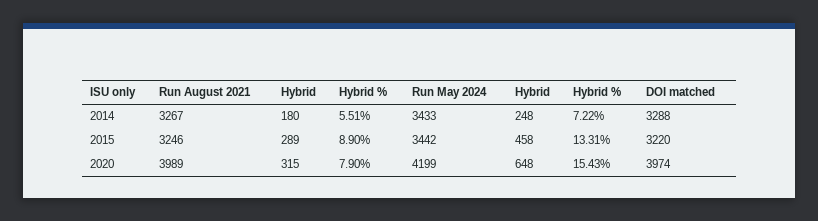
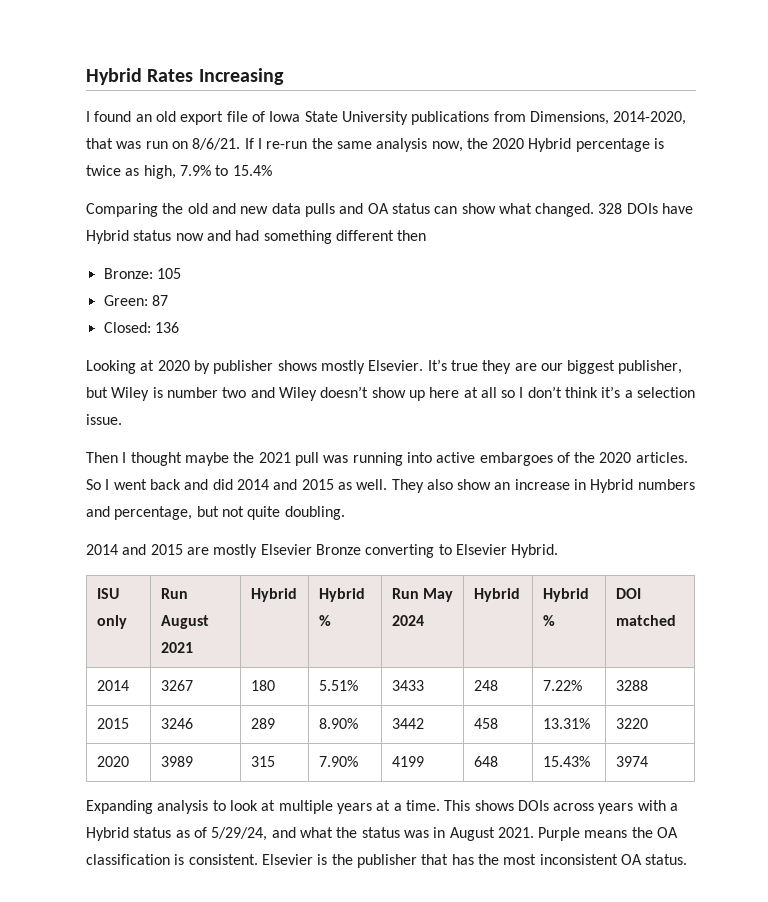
(89, 91) none -> [86,68,284,85] [86,111,687,125] [86,138,665,152] [86,165,272,179] [86,203,694,217] [86,230,427,244] [103,268,181,279] [103,295,168,306] [103,322,179,333] [86,359,683,374] [86,386,696,401] [86,414,122,425] [86,452,688,466] [86,479,695,493] [86,506,345,520] [86,544,559,558] Hybrid Rates Increasing // I found an old export file of Iowa State University publications from Dimensions, 2014-2020, that was run on 8/6/21. If I re-run the same analysis now, the 2020 Hybrid percentage is twice as high, 7.9% to 15.4% // Comparing the old and new data pulls and OA status can show what changed. 328 DOIs have Hybrid status now and had something different then // Bronze: 105 // Green: 87 // Closed: 136 // Looking at 2020 by publisher shows mostly Elsevier. It’s true they are our biggest publisher, but Wiley is number two and Wiley doesn’t show up here at all so I don’t think it’s a selection issue. // Then I thought maybe the 2021 pull was running into active embargoes of the 2020 articles. So I went back and did 2014 and 2015 as well. They also show an increase in Hybrid numbers and percentage, but not quite doubling. // 2014 and 2015 are mostly Elsevier Bronze converting to Elsevier Hybrid. //
(671, 163) none -> [86,800,679,814] [86,827,679,841] [86,854,688,868] // Expanding analysis to look at multiple years at a time. This shows DOIs across years with a Hybrid status as of 5/29/24, and what the status was in August 2021. Purple means the OA classification is consistent. Elsevier is the publisher that has the most inconsistent OA status.

